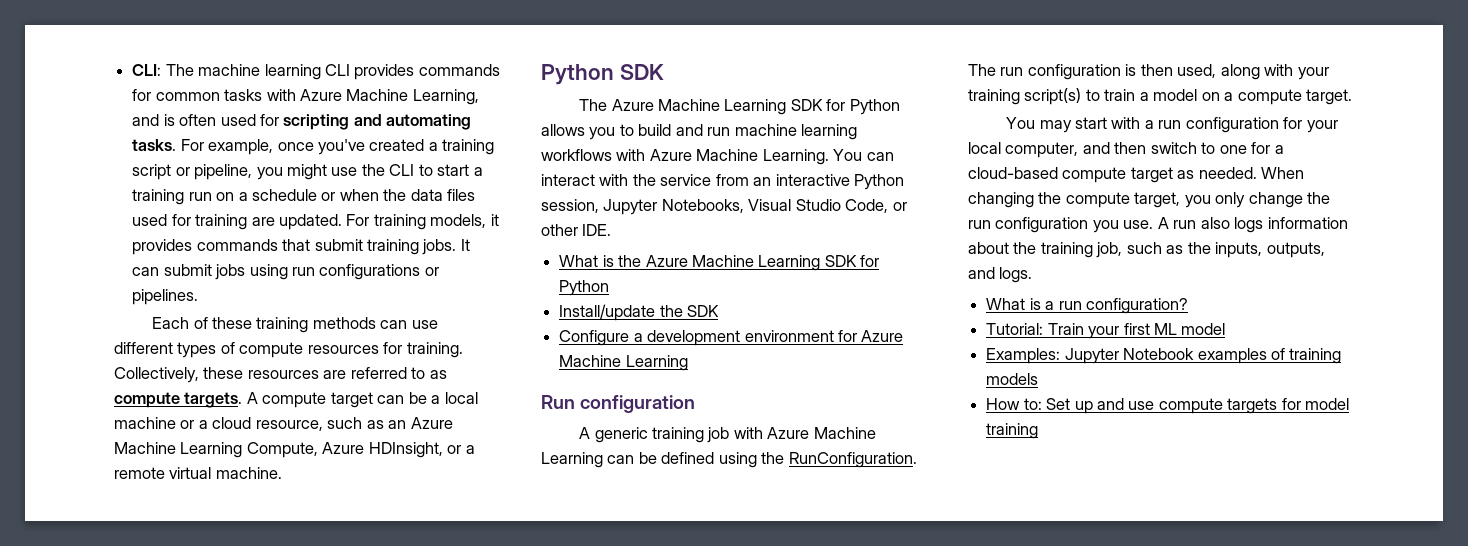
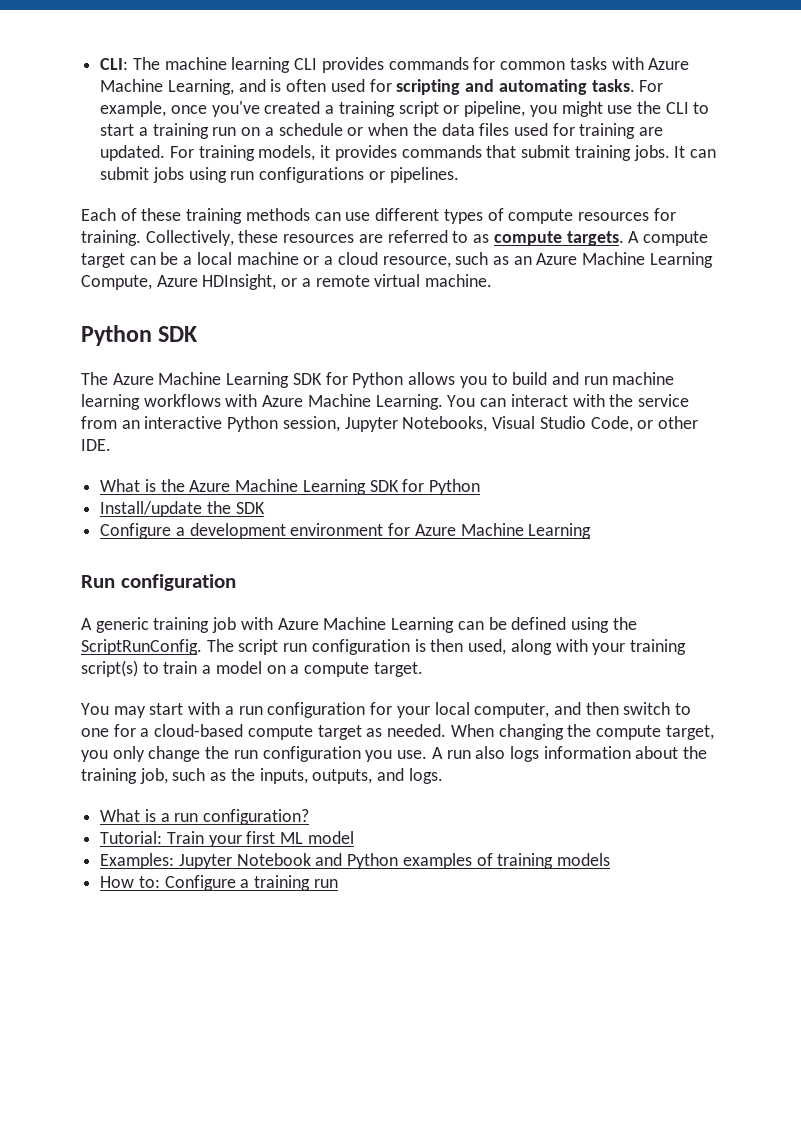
[788,452,917,468] [968,64,996,76] RunConfiguration. The -> [81,639,279,655] ScriptRunConfig. The script
(1195, 354) none -> [315,853,399,869] and Python
[1046,398,1350,414] [986,423,1039,439] Set up and use compute targets for model training -> [164,875,338,891] Configure a training run

